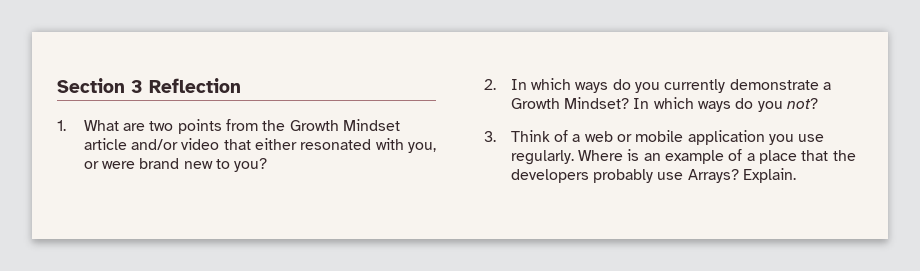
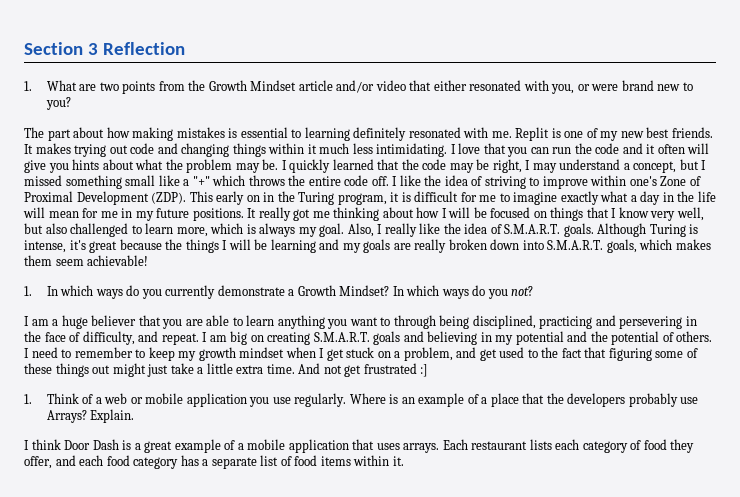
[484,79,496,90] 2. -> [24,127,713,141] [24,143,710,157] [24,159,707,173] [24,175,701,189] [24,191,716,205] [23,207,704,221] [24,223,699,237] [24,239,711,253] [24,255,149,266] [24,286,32,296] The part about how making mistakes is essential to learning definitely resonated with me. Replit is one of my new best friends. It makes trying out code and changing things within it much less intimidating. I love that you can run the code and it often will give you hints about what the problem may be. I quickly learned that the code may be right, I may understand a concept, but I missed something small like a "+" which throws the entire code off. I like the idea of striving to improve within one's Zone of Proximal Development (ZDP). This early on in the Turing program, it is difficult for me to imagine exactly what a day in the life will mean for me in my future positions. It really got me thinking about how I will be focused on things that I know very well, but also challenged to learn more, which is always my goal. Also, I really like the idea of S.M.A.R.T. goals. Although Turing is intense, it's great because the things I will be learning and my goals are really broken down into S.M.A.R.T. goals, which makes them seem achievable! // 1.
[484,131,496,142] 3. -> [24,315,697,329] [24,331,713,345] [24,347,698,361] [24,363,429,377] [24,394,32,404] I am a huge believer that you are able to learn anything you want to through being disciplined, practicing and persevering in the face of difficulty, and repeat. I am big on creating S.M.A.R.T. goals and believing in my potential and the potential of others. I need to remember to keep my growth mindset when I get stuck on a problem, and get used to the fact that figuring some of these things out might just take a little extra time. And not get frustrated :] // 1.
(797, 175) none -> [24,439,695,453] [24,455,404,469] // I think Door Dash is a great example of a mobile application that uses arrays. Each restaurant lists each category of food they offer, and each food category has a separate list of food items within it.

